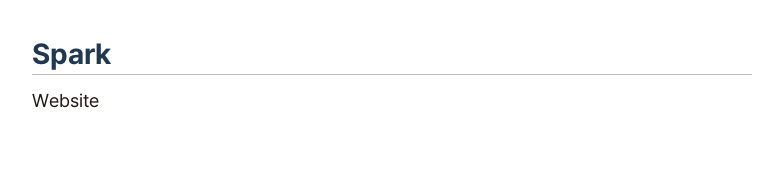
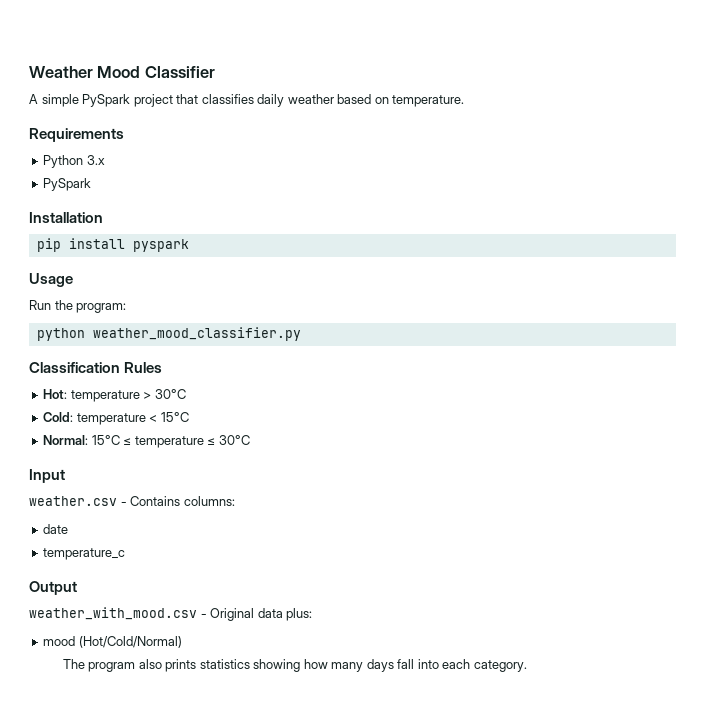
[32,43,112,70] [32,93,99,108] Spark // Website -> [29,66,215,78] [29,94,465,107] [29,128,124,142] [43,155,105,168] [43,178,92,191] [29,212,103,223] [36,238,189,252] [29,273,73,287] [29,300,127,313] [36,327,301,341] [29,362,163,373] [43,389,186,402] [43,412,189,425] [43,435,250,448] [29,469,65,483] [29,496,235,506] [43,524,69,534] [43,548,126,560] [29,581,77,595] [29,607,313,621] [43,636,182,648] [62,659,527,672] Weather Mood Classifier // A simple PySpark project that classifies daily weather based on temperature. // Requirements // Python 3.x // PySpark // Installation // pip install pyspark // Usage // Run the program: // python weather_mood_classifier.py // Classification Rules // Hot: temperature > 30°C // Cold: temperature < 15°C // Normal: 15°C ≤ temperature ≤ 30°C // Input // weather.csv - Contains columns: // date // temperature_c // Output // weather_with_mood.csv - Original data plus: // mood (Hot/Cold/Normal) // The program also prints statistics showing how many days fall into each category.

